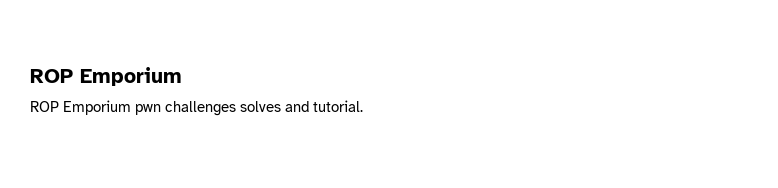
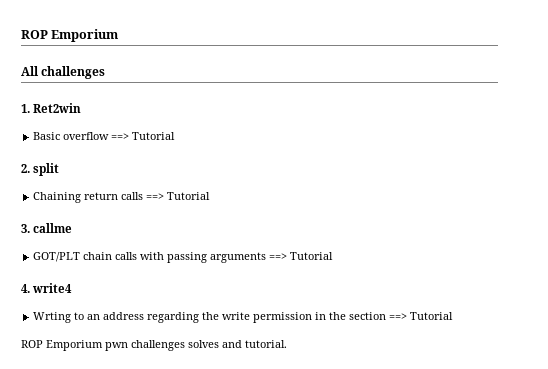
[30,67,182,86] ROP Emporium -> [21,29,119,42] [21,66,106,79] [21,103,82,113] [33,132,176,140] [21,163,60,176] [33,192,211,203] [21,223,73,233] [33,252,334,263] [21,283,73,293] [33,312,454,323] ROP Emporium // All challenges // 1. Ret2win // Basic overflow ==> Tutorial // 2. split // Chaining return calls ==> Tutorial // 3. callme // GOT/PLT chain calls with passing arguments ==> Tutorial // 4. write4 // Wrting to an address regarding the write permission in the section ==> Tutorial

